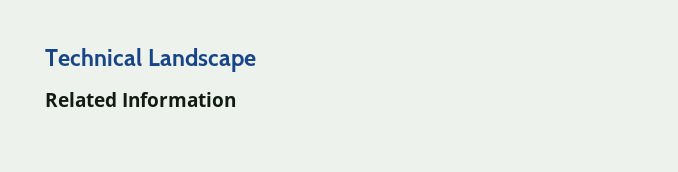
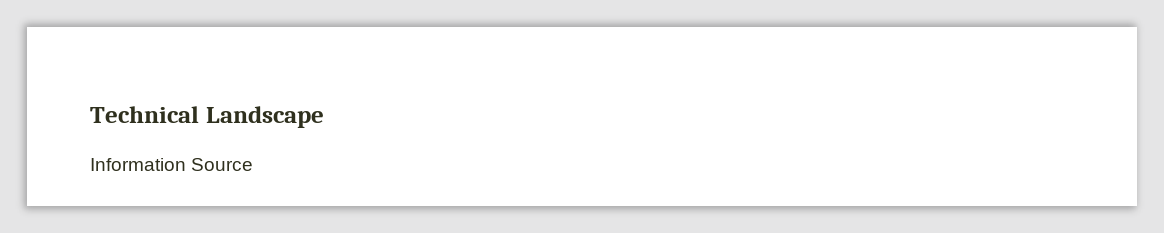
[45,92,236,107] Related Information -> [90,158,254,171] Information Source

